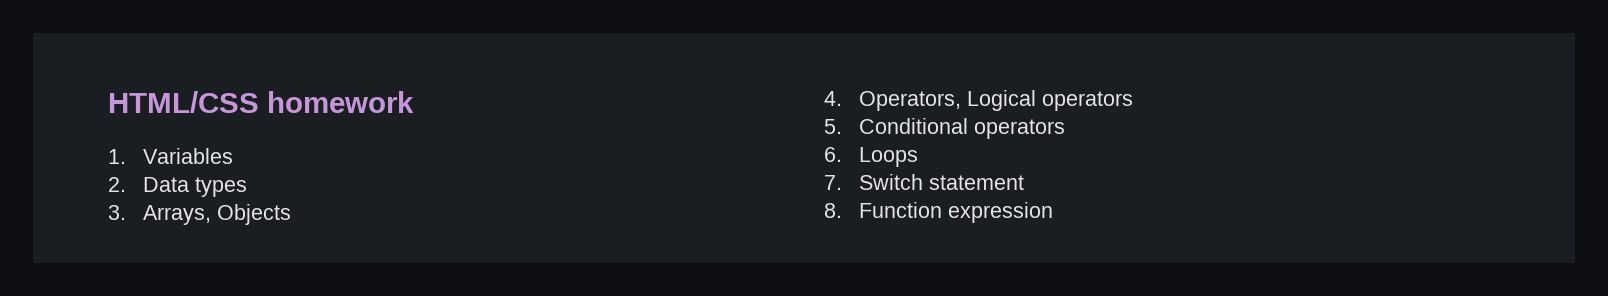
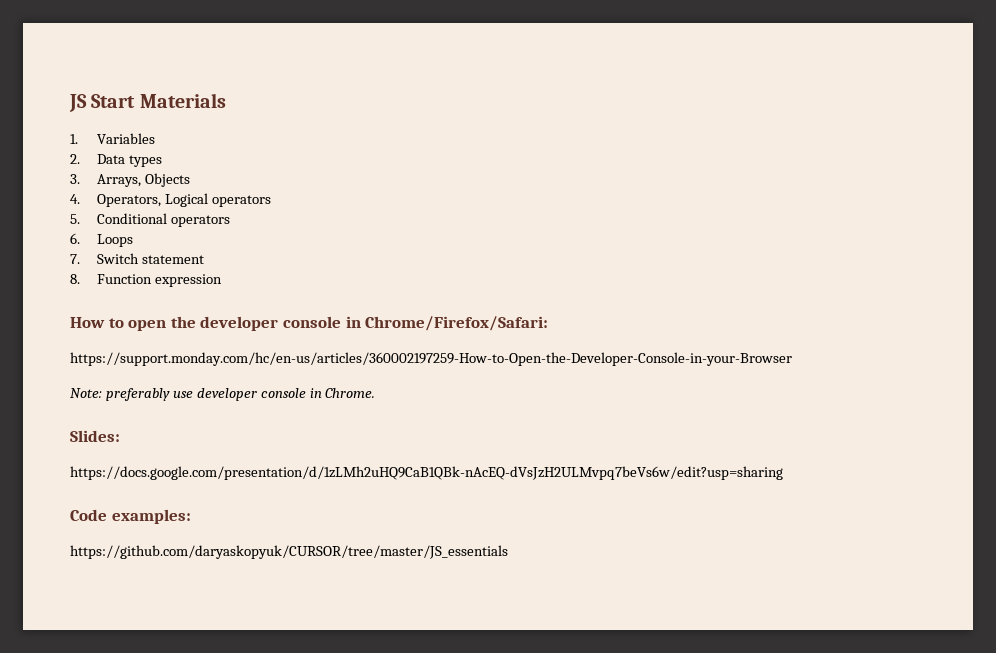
[108,91,414,113] HTML/CSS homework -> [69,93,226,112] JS Start Materials
(1053, 212) none -> [70,316,549,331] [70,352,792,366] [70,388,376,401] [70,430,120,442] [70,466,783,480] [70,509,191,524] [70,545,508,559] // How to open the developer console in Chrome/Firefox/Safari: // https://support.monday.com/hc/en-us/articles/360002197259-How-to-Open-the-Developer-Console-in-your-Browser // Note: preferably use developer console in Chrome. // Slides: // https://docs.google.com/presentation/d/1zLMh2uHQ9CaB1QBk-nAcEQ-dVsJzH2ULMvpq7beVs6w/edit?usp=sharing // Code examples: // https://github.com/daryaskopyuk/CURSOR/tree/master/JS_essentials

